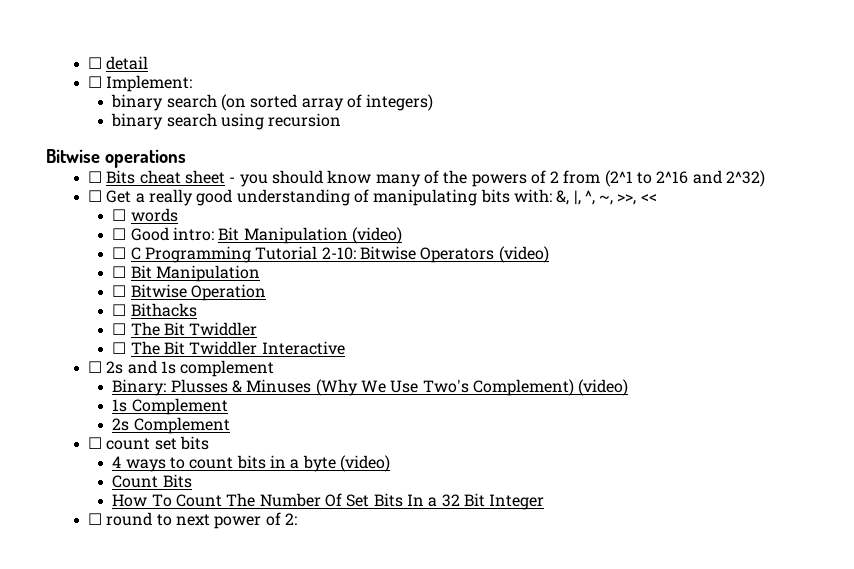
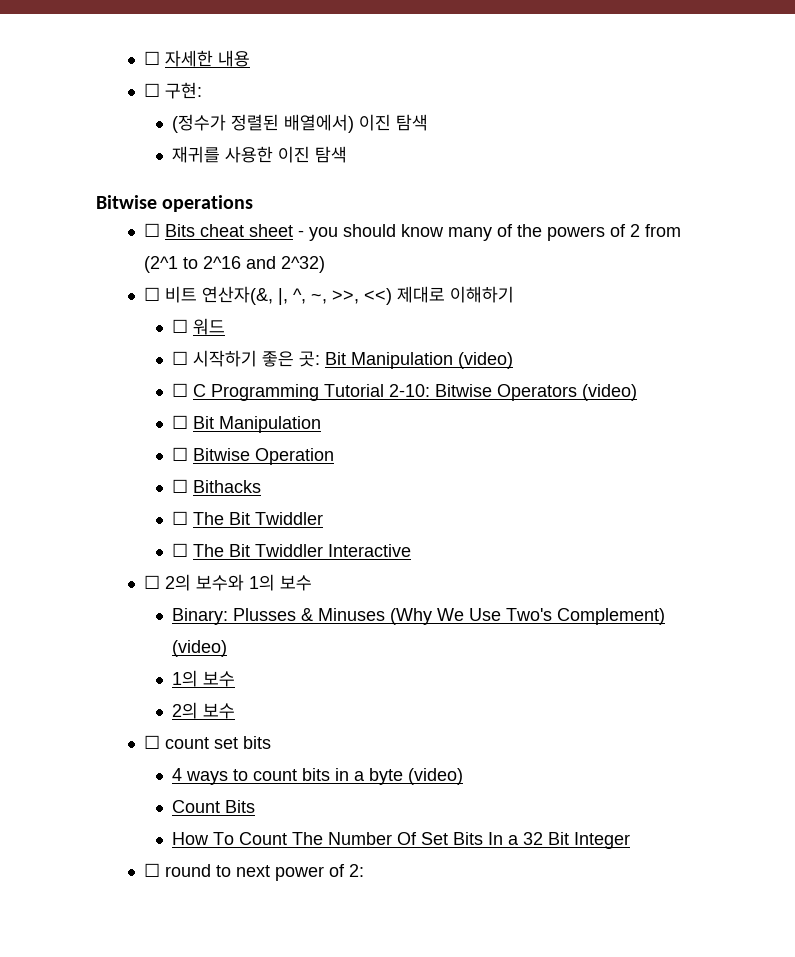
[87,56,149,70] [87,75,193,92] [111,94,434,111] [111,113,342,130] ☐ detail // ☐ Implement: // binary search (on sorted array of integers) // binary search using recursion -> [143,50,250,67] [143,82,202,99] [172,114,429,133] [172,146,348,163] ☐ 자세한 내용 // ☐ 구현: // (정수가 정렬된 배열에서) 이진 탐색 // 재귀를 사용한 이진 탐색
[106,189,570,206] Get a really good understanding of manipulating bits with: &, -> [164,286,273,305] 비트 연산자(&,
[640,194,657,202] [112,208,178,222] [112,227,215,241] << // ☐ words // ☐ Good intro: -> [363,286,514,305] [172,318,226,335] [172,350,321,367] <<) 제대로 이해하기 // ☐ 워드 // ☐ 시작하기 좋은 곳:
[106,360,275,377] 2s and 1s complement -> [164,574,312,591] 2의 보수와 1의 보수
[112,398,228,415] [112,417,230,434] 1s Complement // 2s Complement -> [172,670,236,687] [172,702,236,719] 1의 보수 // 2의 보수

